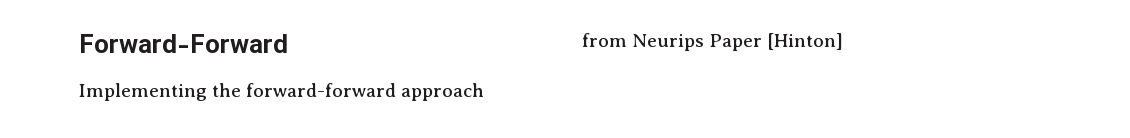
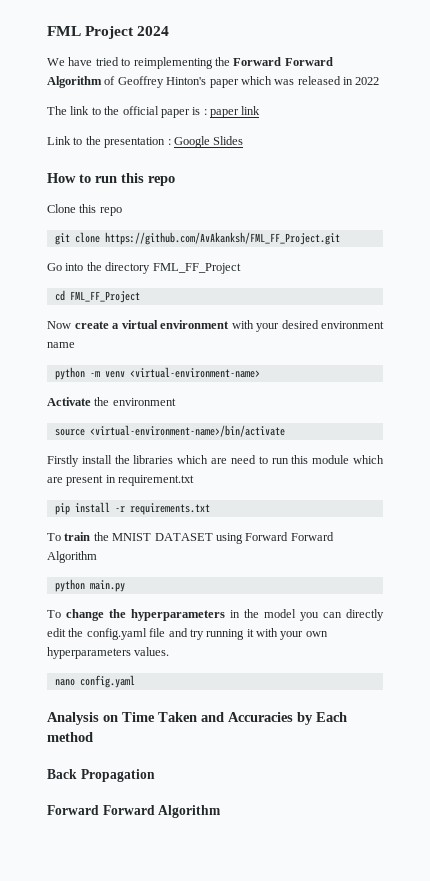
[79,34,288,53] [79,83,485,101] [582,33,844,51] Forward-Forward // Implementing the forward-forward approach from Neurips Paper [Hinton] -> [47,26,170,39] [47,57,333,69] [47,76,380,88] [47,106,261,118] [47,136,244,148] [47,173,175,186] [47,204,122,216] [54,232,340,245] [47,262,241,274] [54,290,140,303] [47,320,384,332] [47,342,75,348] [54,367,260,380] [47,397,176,406] [54,425,285,437] [47,455,384,467] [47,475,195,486] [54,502,210,515] [47,532,334,544] [47,551,97,563] [54,579,125,592] [47,609,384,621] [47,628,328,640] [47,647,170,659] [54,675,135,688] [47,712,347,725] [47,732,93,742] [47,769,155,782] [47,805,222,818] FML Project 2024 // We have tried to reimplementing the Forward Forward Algorithm of Geoffrey Hinton's paper which was released in 2022 // The link to the official paper is : paper link // Link to the presentation : Google Slides // How to run this repo // Clone this repo // git clone https://github.com/AvAkanksh/FML_FF_Project.git // Go into the directory FML_FF_Project // cd FML_FF_Project // Now create a virtual environment with your desired environment name // python -m venv <virtual-environment-name> // Activate the environment // source <virtual-environment-name>/bin/activate // Firstly install the libraries which are need to run this module which are present in requirement.txt // pip install -r requirements.txt // To train the MNIST DATASET using Forward Forward Algorithm // python main.py // To change the hyperparameters in the model you can directly edit the config.yaml file and try running it with your own hyperparameters values. // nano config.yaml // Analysis on Time Taken and Accuracies by Each method // Back Propagation // Forward Forward Algorithm

